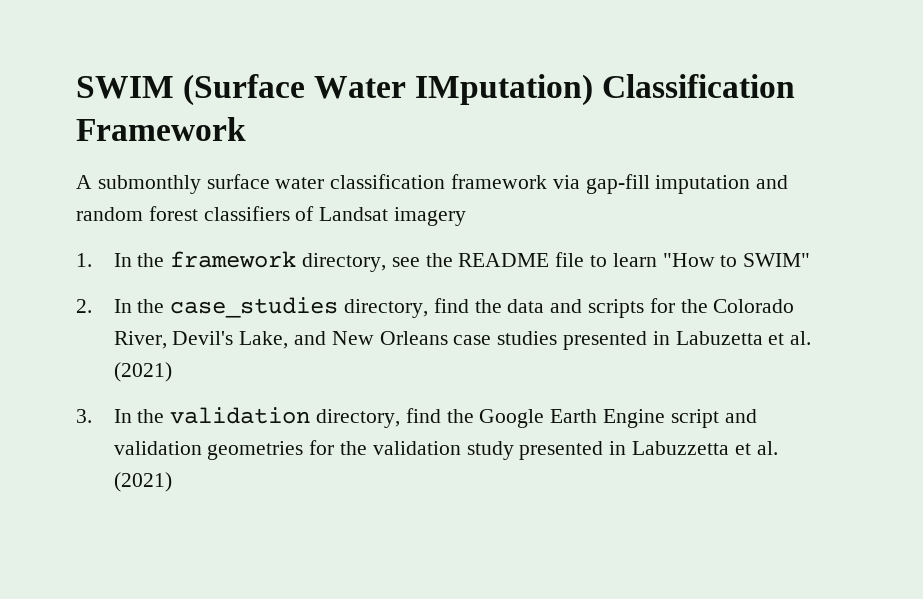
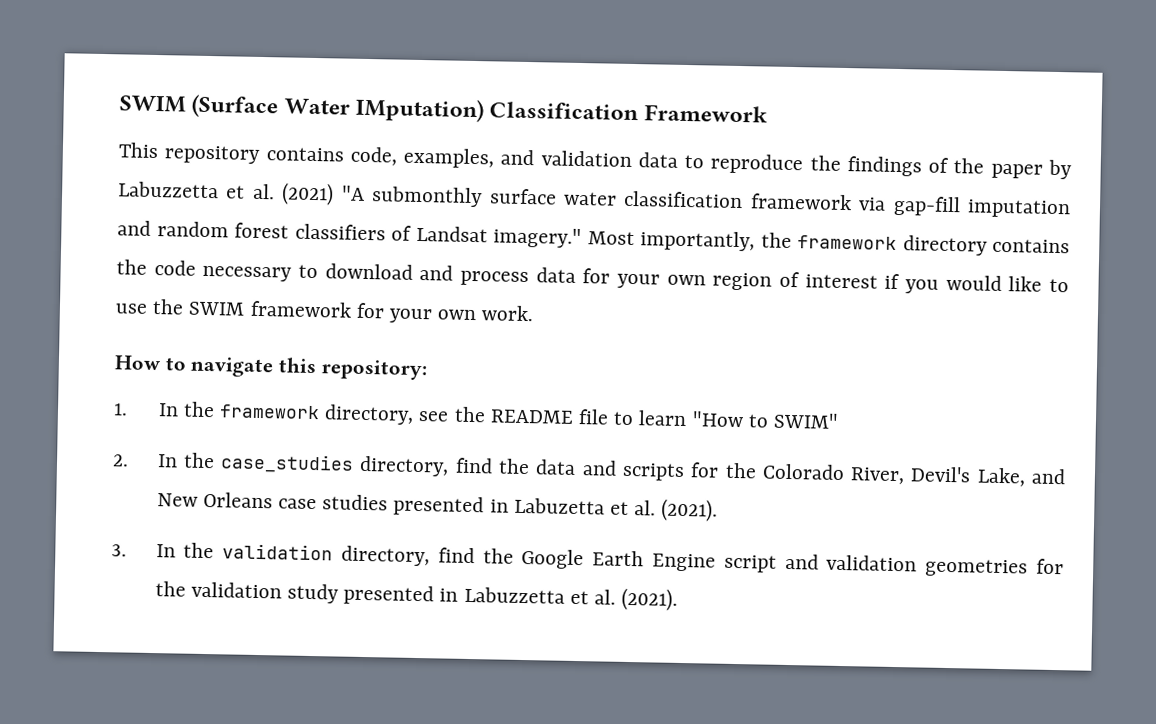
[76,175,92,189] A -> [118,142,1072,180] [118,181,365,206] This repository contains code, examples, and validation data to reproduce the findings of the paper by Labuzzetta et al. (2021) "A
[394,207,467,226] imagery -> [493,227,1070,256] [116,259,1069,294] [115,298,535,324] [114,355,427,381] imagery." Most importantly, the framework directory contains the code necessary to download and process data for your own region of interest if you would like to use the SWIM framework for your own work. // How to navigate this repository:
[113,362,172,382] (2021) -> [661,498,719,522] (2021).
[113,472,172,492] (2021) -> [621,587,679,611] (2021).

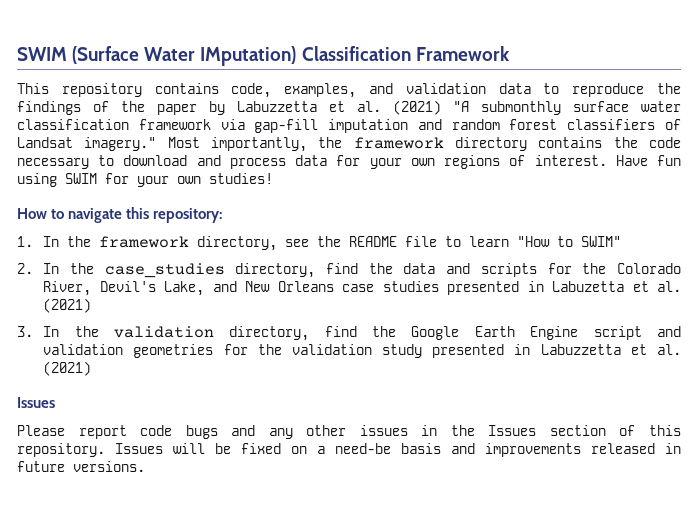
[712,271,1069,294] [115,298,535,324] region of interest if you would like to use the SWIM framework for your own work. -> [444,155,682,169] [17,173,273,187] regions of interest. Have fun using SWIM for your own studies!
[661,498,719,522] (2021). -> [43,298,92,313] (2021)
[621,587,679,611] (2021). -> [43,361,92,376] [17,397,55,408] [17,425,682,439] [17,443,681,457] [17,461,145,472] (2021) // Issues // Please report code bugs and any other issues in the Issues section of this repository. Issues will be fixed on a need-be basis and improvements released in future versions.

